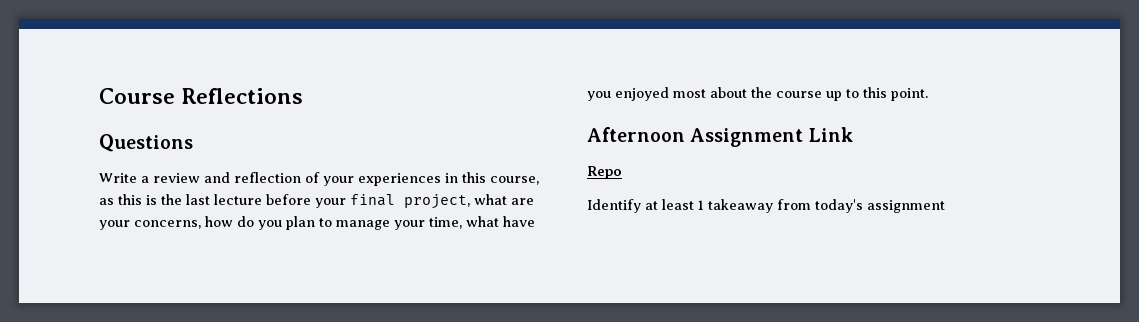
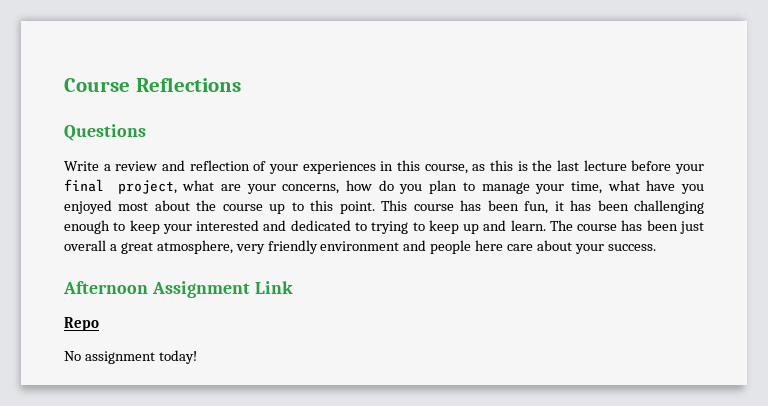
[587,127,853,147] [587,166,622,179] [587,199,945,213] // Afternoon Assignment Link // Repo // Identify at least 1 takeaway from today's assignment -> [381,200,705,214] [64,220,705,234] [64,240,656,254] [63,281,293,298] [64,317,99,331] [64,350,197,364] This course has been fun, it has been challenging enough to keep your interested and dedicated to trying to keep up and learn. The course has been just overall a great atmosphere, very friendly environment and people here care about your success. // Afternoon Assignment Link // Repo // No assignment today!

